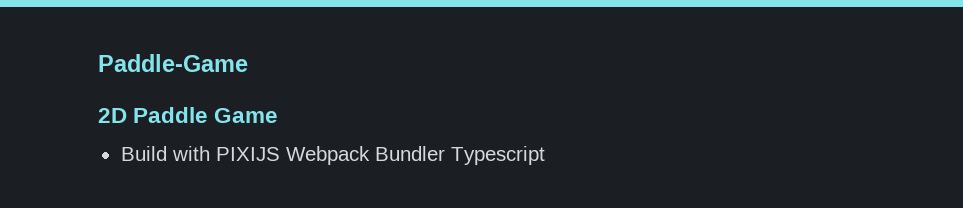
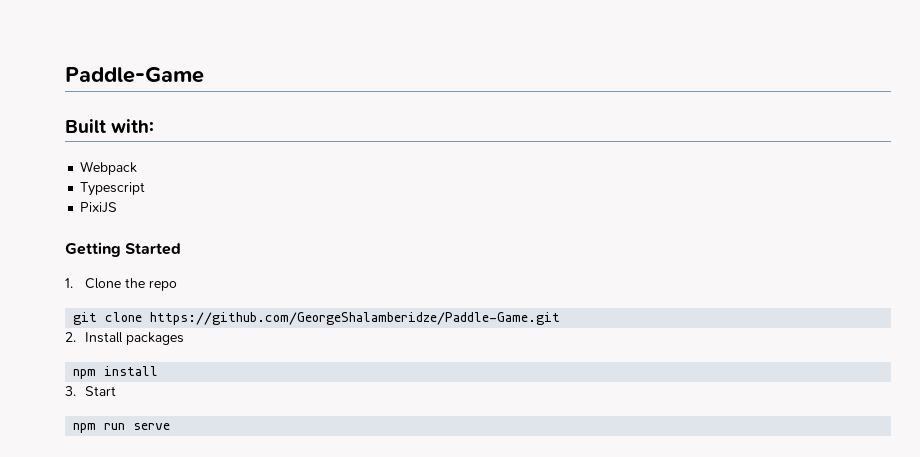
[98,107,279,123] [120,146,280,161] 2D Paddle Game // Build with PIXIJS -> [65,119,155,133] Built with: //
[374,146,445,161] Bundler -> (138, 168) //
(545, 155) none -> [80,202,118,213] [65,242,182,257] [65,278,177,291] [73,312,561,325] [65,332,184,345] [73,366,159,379] [65,386,116,396] [73,423,171,433] // PixiJS // Getting Started // 1. Clone the repo // git clone https://github.com/GeorgeShalamberidze/Paddle-Game.git // 2. Install packages // npm install // 3. Start // npm run serve

